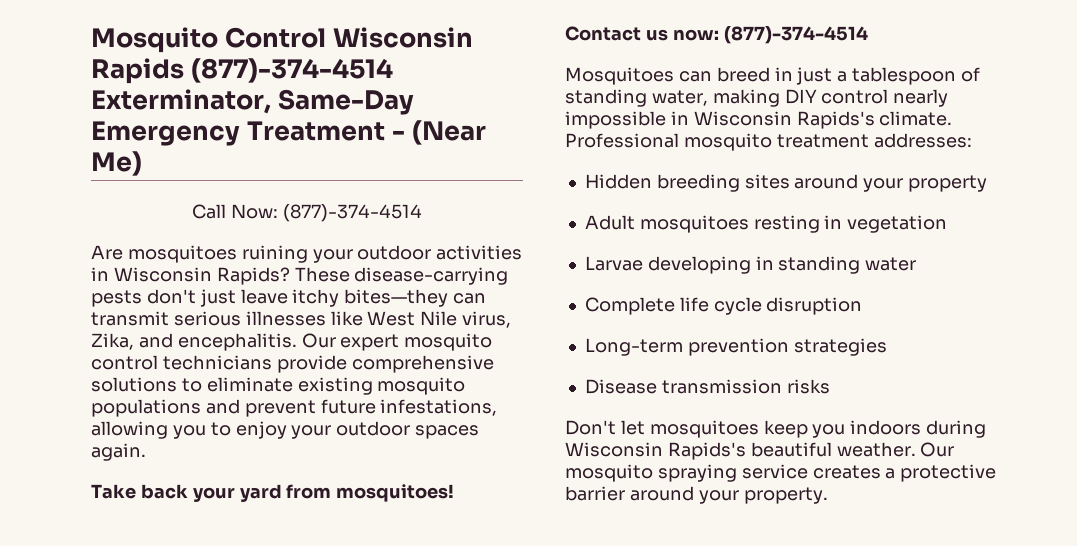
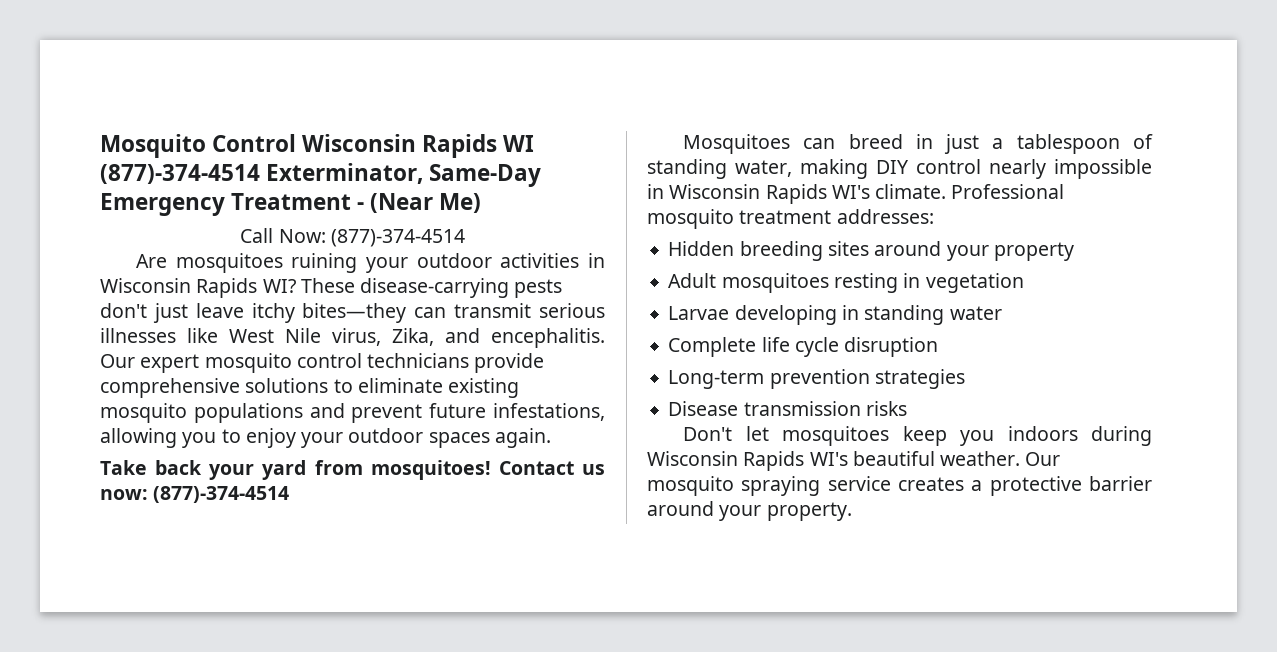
(184, 71) none -> [503,135,535,152] WI
[216,267,290,285] Rapids? -> [196,278,296,298] Rapids WI?
[796,111,875,129] Rapids's -> [765,184,870,204] Rapids WI's
[667,442,746,460] Rapids's -> [743,451,848,471] Rapids WI's

